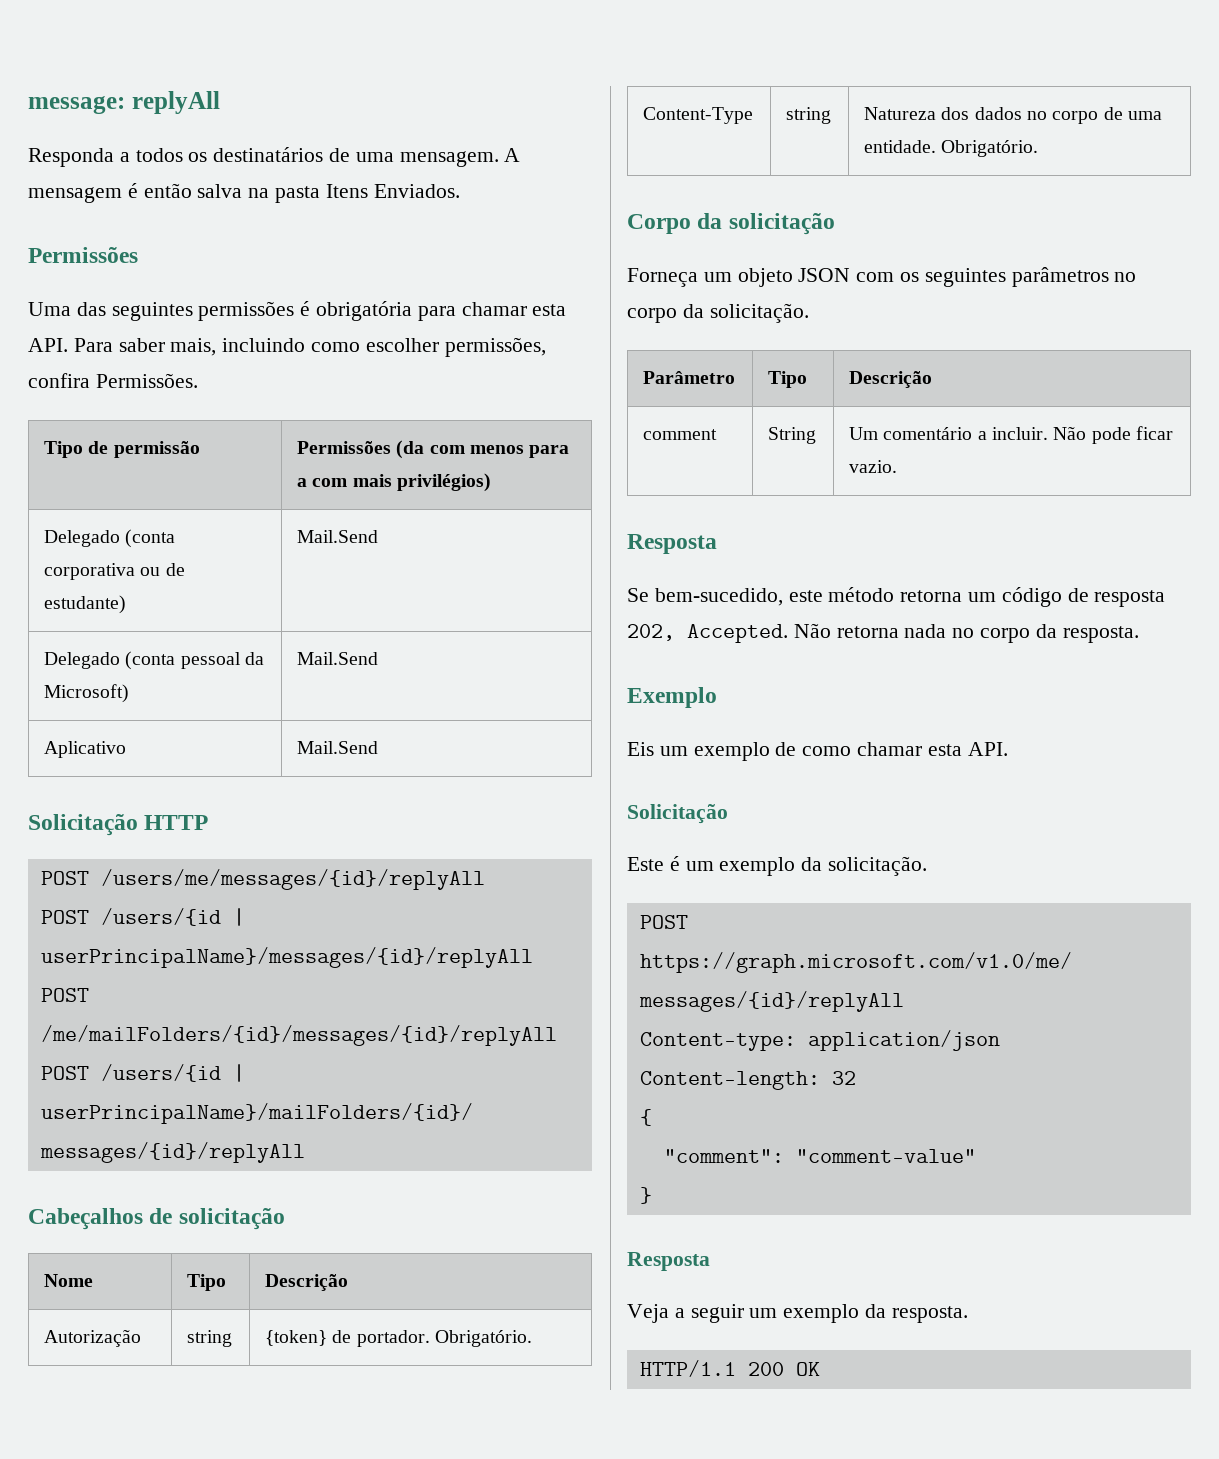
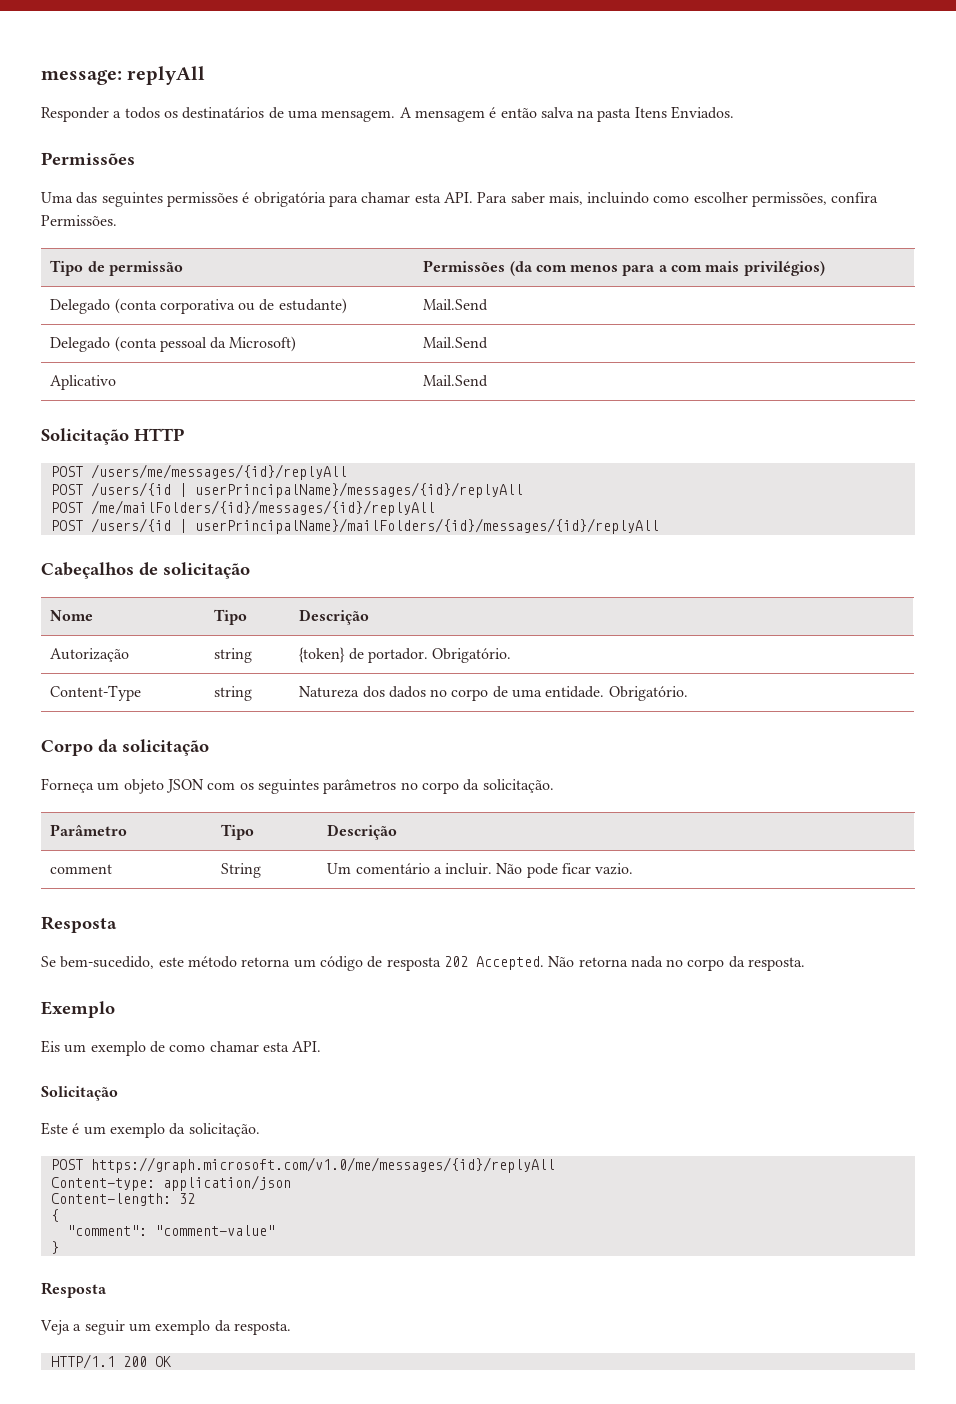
[28,148,114,167] Responda -> [41,107,109,122] Responder
[627,624,675,641] 202, -> [443,956,468,967] 202

